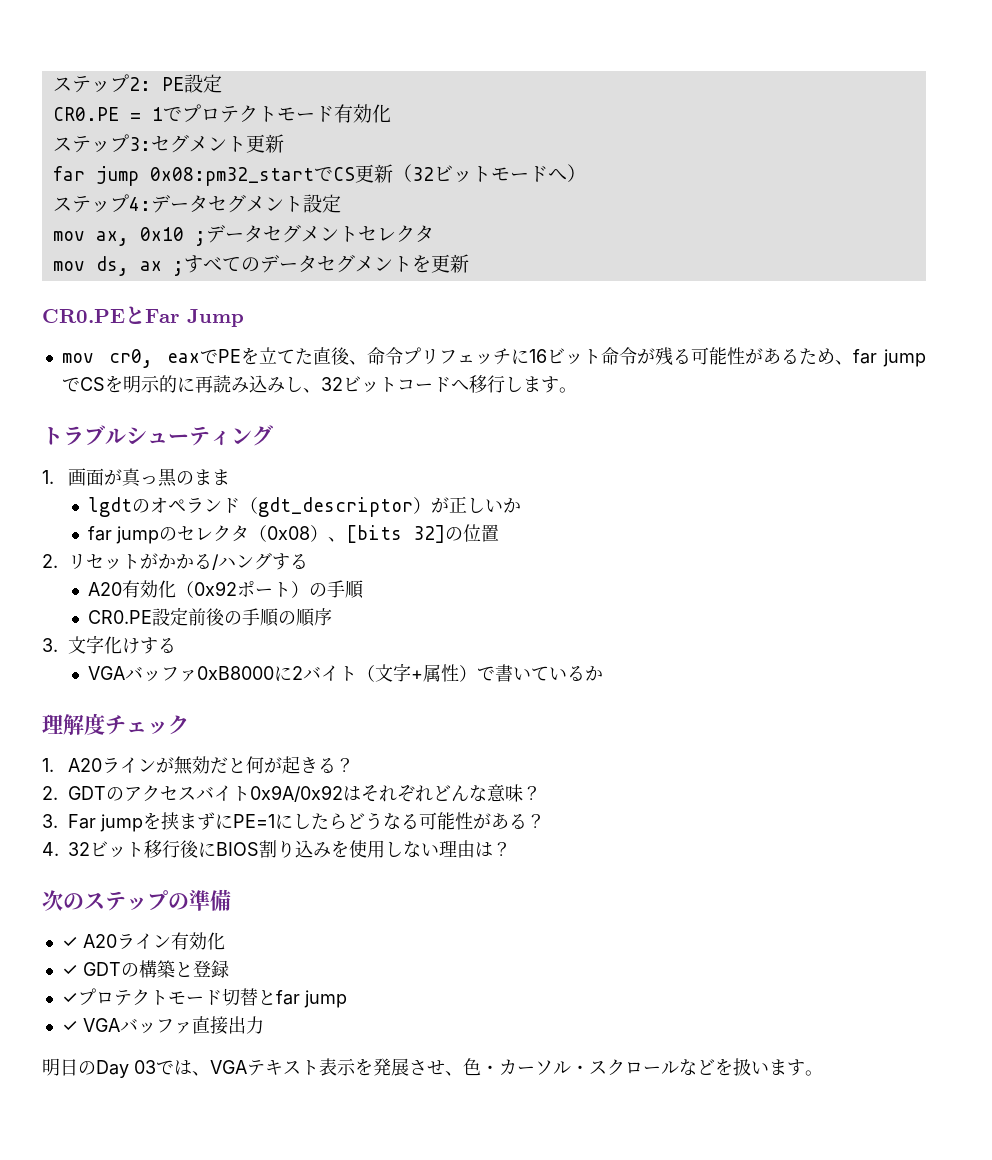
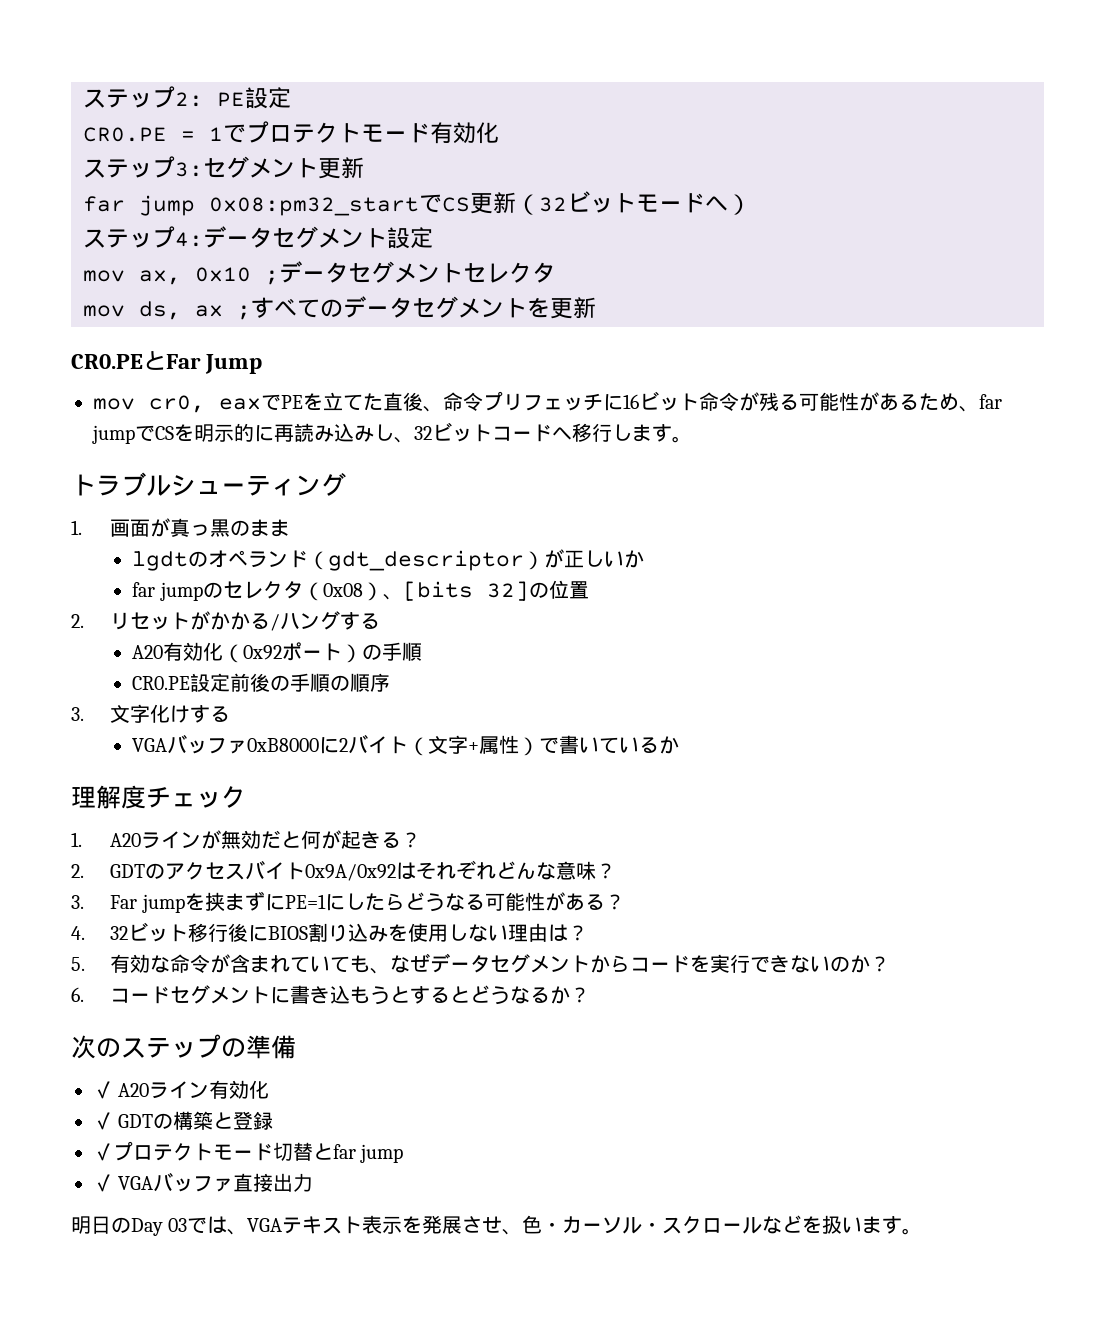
(512, 849) none -> [71,953,891,974] [71,985,591,1005] // 5.有効な命令が含まれていても、なぜデータセグメントからコードを実行できないのか？ // 6.コードセグメントに書き込もうとするとどうなるか？

